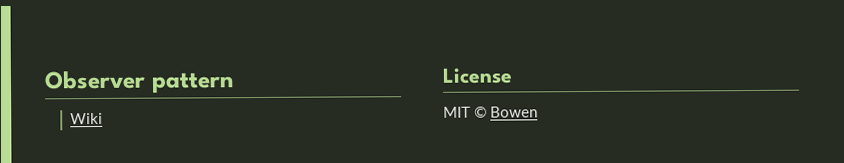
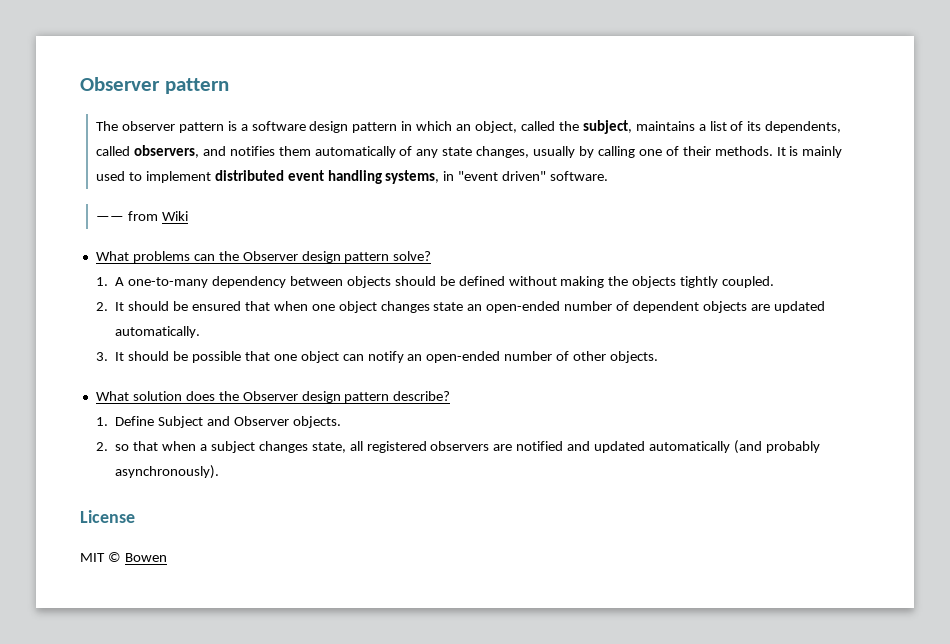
[69,112,103,125] Wiki -> [95,120,842,134] [95,145,843,158] [95,170,609,184] [95,211,188,221] [95,251,432,263] [95,276,775,288] [95,301,825,313] [115,326,201,338] [95,351,659,363] [95,391,451,403] [95,416,341,428] [95,440,820,454] [115,465,220,479] The observer pattern is a software design pattern in which an object, called the subject, maintains a list of its dependents, called observers, and notifies them automatically of any state changes, usually by calling one of their methods. It is mainly used to implement distributed event handling systems, in "event driven" software. // —— from Wiki // What problems can the Observer design pattern solve? // 1. A one-to-many dependency between objects should be defined without making the objects tightly coupled. // 2. It should be ensured that when one object changes state an open-ended number of dependent objects are updated automatically. // 3. It should be possible that one object can notify an open-ended number of other objects. // What solution does the Observer design pattern describe? // 1. Define Subject and Observer objects. // 2. so that when a subject changes state, all registered observers are notified and updated automatically (and probably asynchronously).

